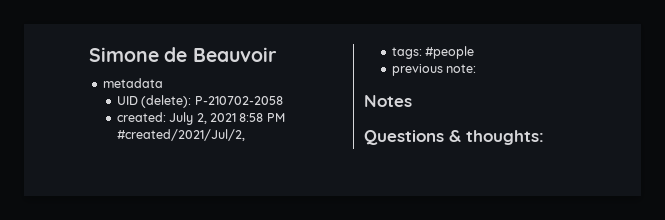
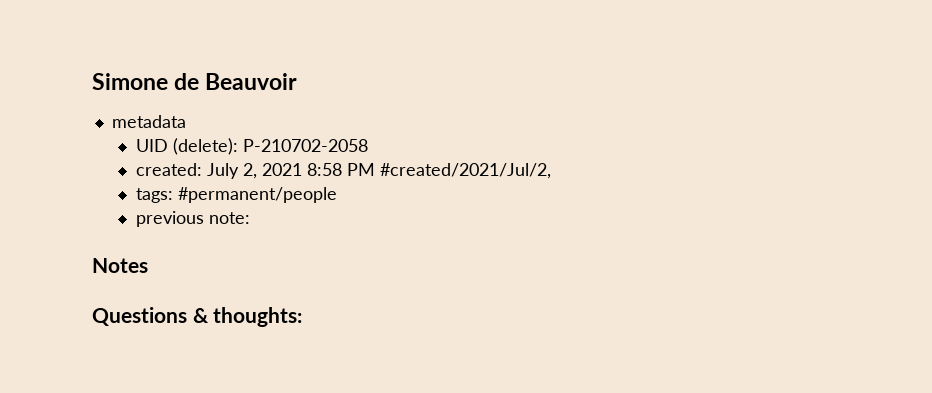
[425,46,475,59] #people -> [177,187,337,203] #permanent/people

